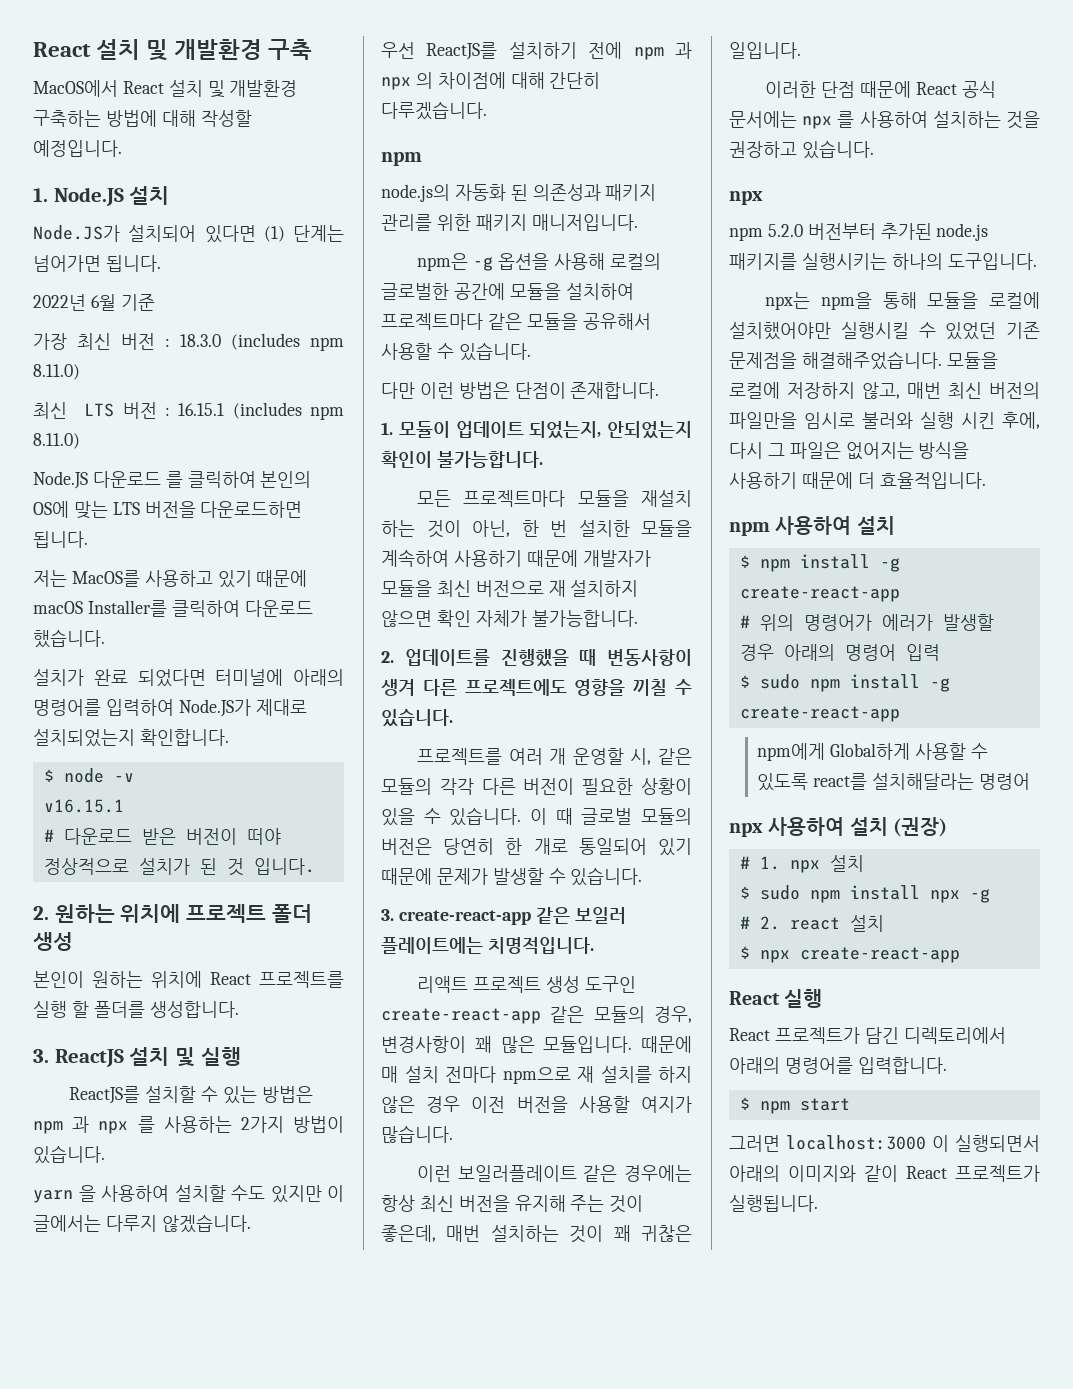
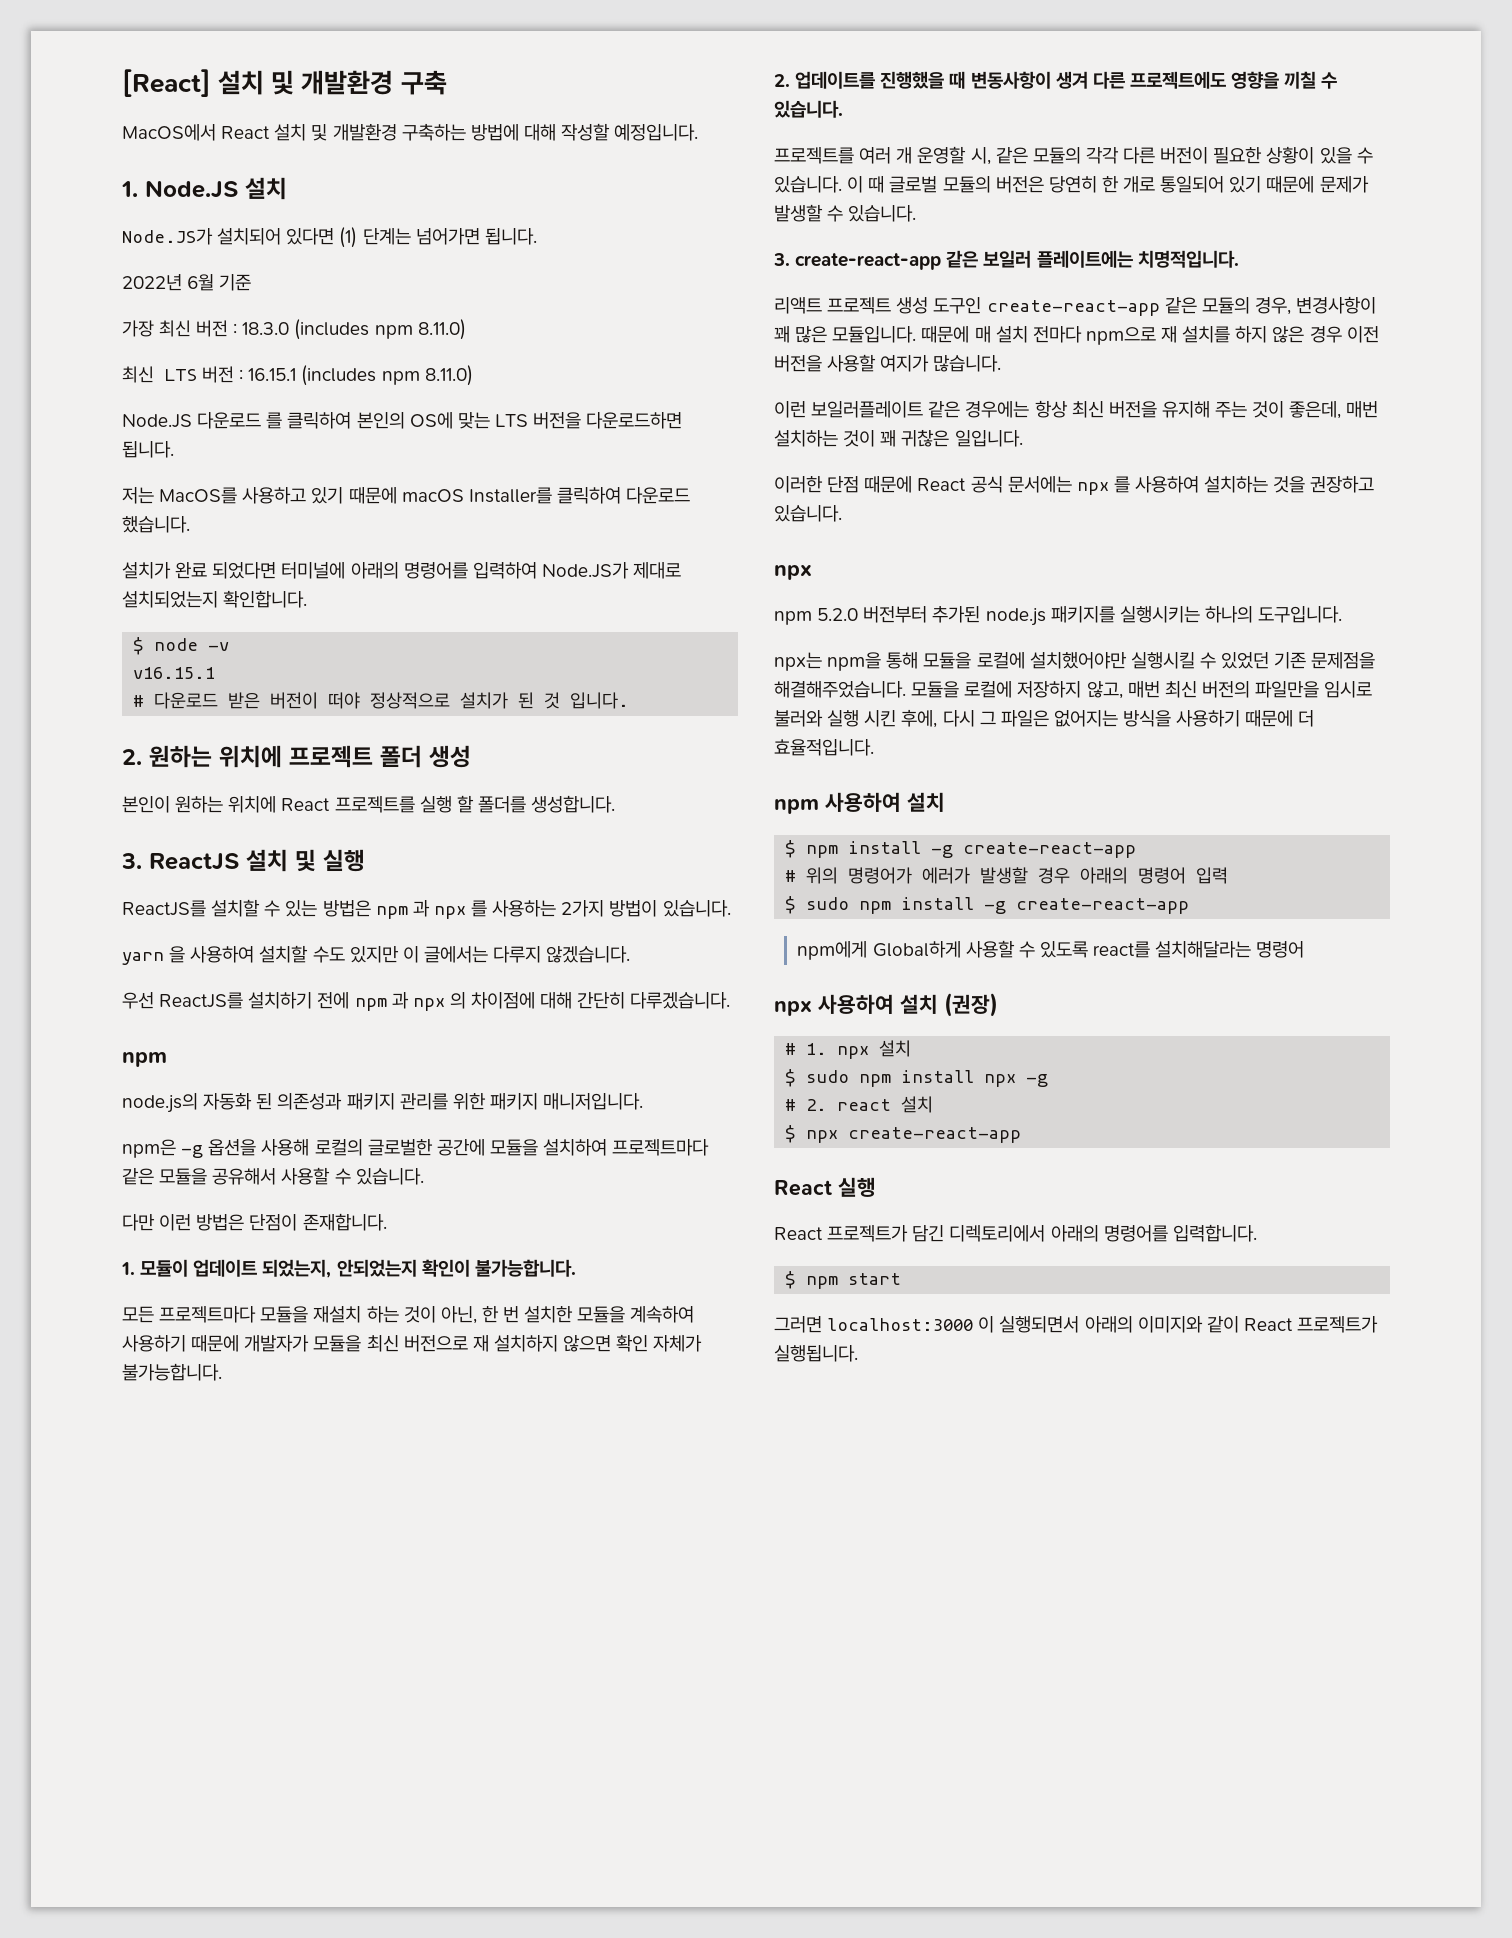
[33,42,91,57] React -> [122,69,211,97] [React]

